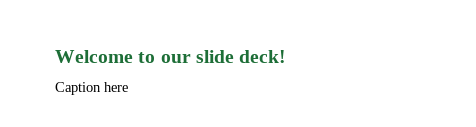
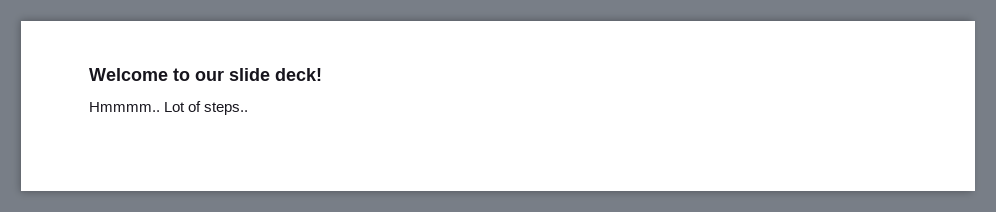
[55,82,128,95] Caption here -> [89,101,249,115] Hmmmm.. Lot of steps..

